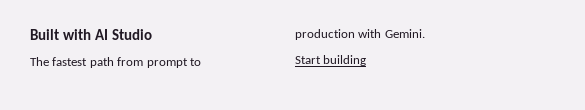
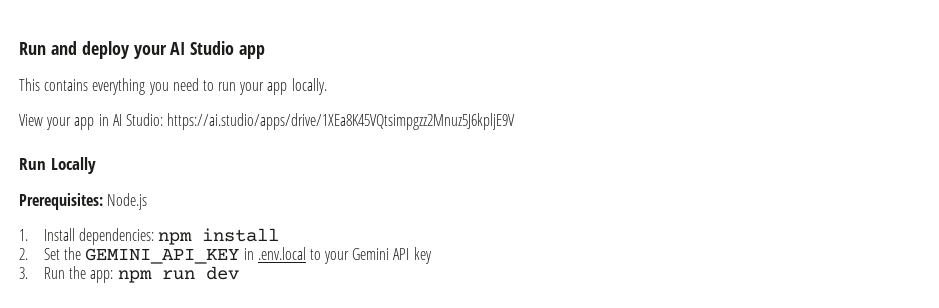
[30,29,152,40] [30,57,201,68] [295,29,425,40] [295,55,367,66] Built with AI Studio // The fastest path from prompt to production with Gemini. // Start building -> [19,41,266,59] [19,78,327,95] [19,113,516,130] [19,157,96,174] [19,193,148,210] [19,228,280,245] [19,247,432,264] [19,266,239,283] Run and deploy your AI Studio app // This contains everything you need to run your app locally. // View your app in AI Studio: https://ai.studio/apps/drive/1XEa8K45VQtsimpgzz2Mnuz5J6kpljE9V // Run Locally // Prerequisites: Node.js // 1. Install dependencies: npm install // 2. Set the GEMINI_API_KEY in .env.local to your Gemini API key // 3. Run the app: npm run dev

